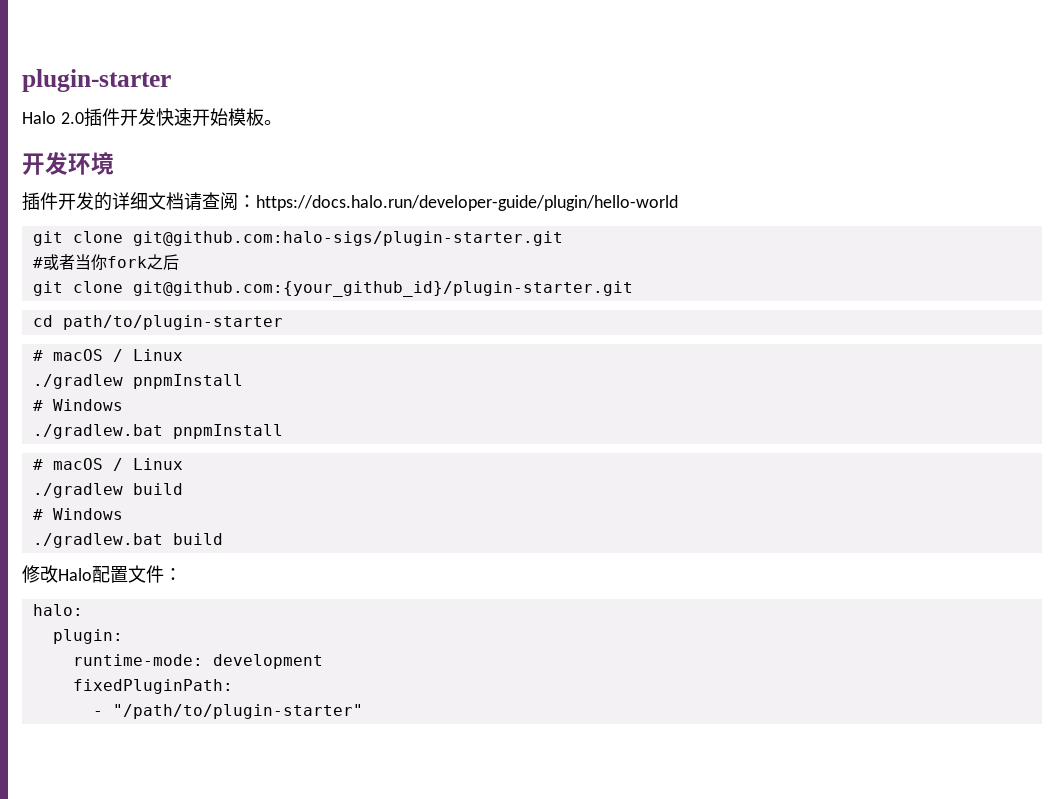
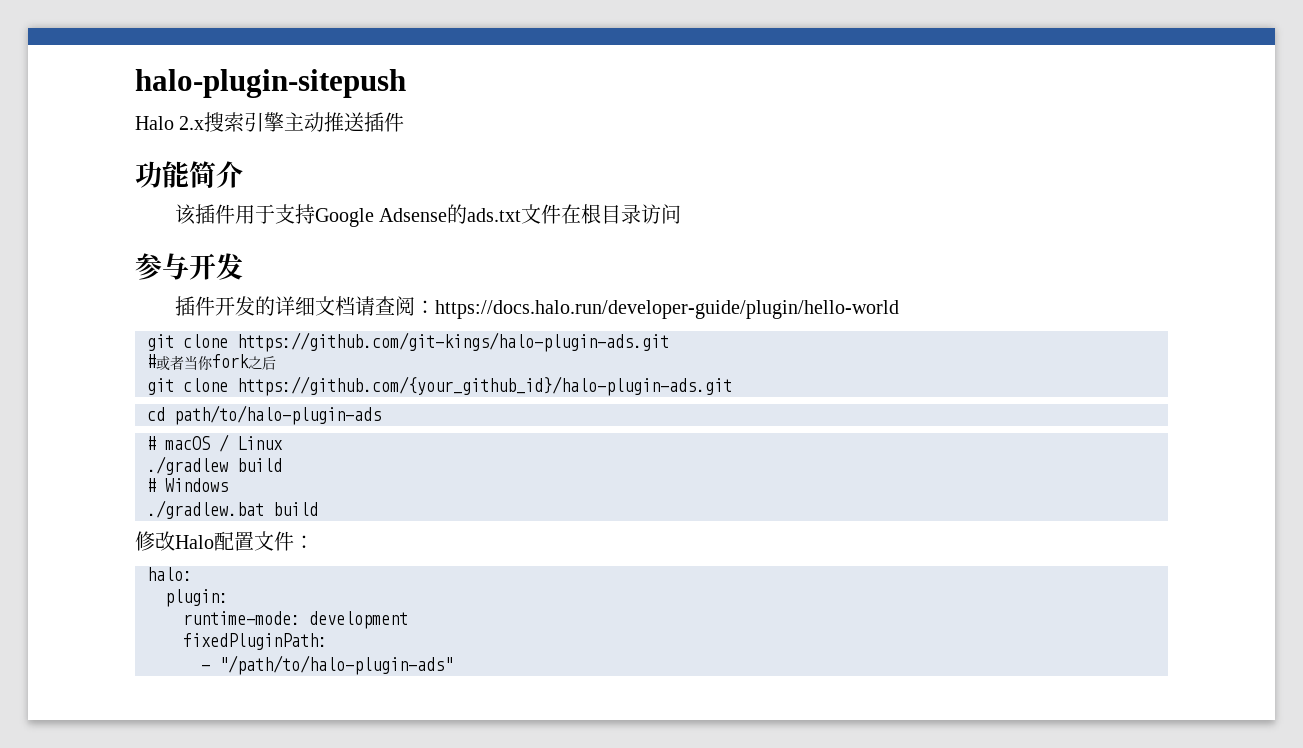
[22,69,171,92] [22,108,282,127] [22,152,114,175] plugin-starter // Halo 2.0插件开发快速开始模板。 // 开发环境 -> [135,69,406,98] [135,112,405,132] [135,161,243,188] [174,204,682,227] [135,253,243,280] halo-plugin-sitepush // Halo 2.x搜索引擎主动推送插件 // 功能简介 // 该插件用于支持Google Adsense的ads.txt文件在根目录访问 // 参与开发
[132,231,563,246] git@github.com:halo-sigs/plugin-starter.git -> [237,332,669,352] https://github.com/git-kings/halo-plugin-ads.git
[132,281,633,297] git@github.com:{your_github_id}/plugin-starter.git -> [237,376,732,396] https://github.com/{your_github_id}/halo-plugin-ads.git
[62,315,283,330] [32,349,183,362] [32,374,243,389] [32,399,123,411] [32,424,283,439] path/to/plugin-starter // # macOS / Linux // ./gradlew pnpmInstall // # Windows // ./gradlew.bat pnpmInstall -> [174,405,381,425] path/to/halo-plugin-ads
[112,704,363,719] "/path/to/plugin-starter" -> [219,655,453,675] "/path/to/halo-plugin-ads"

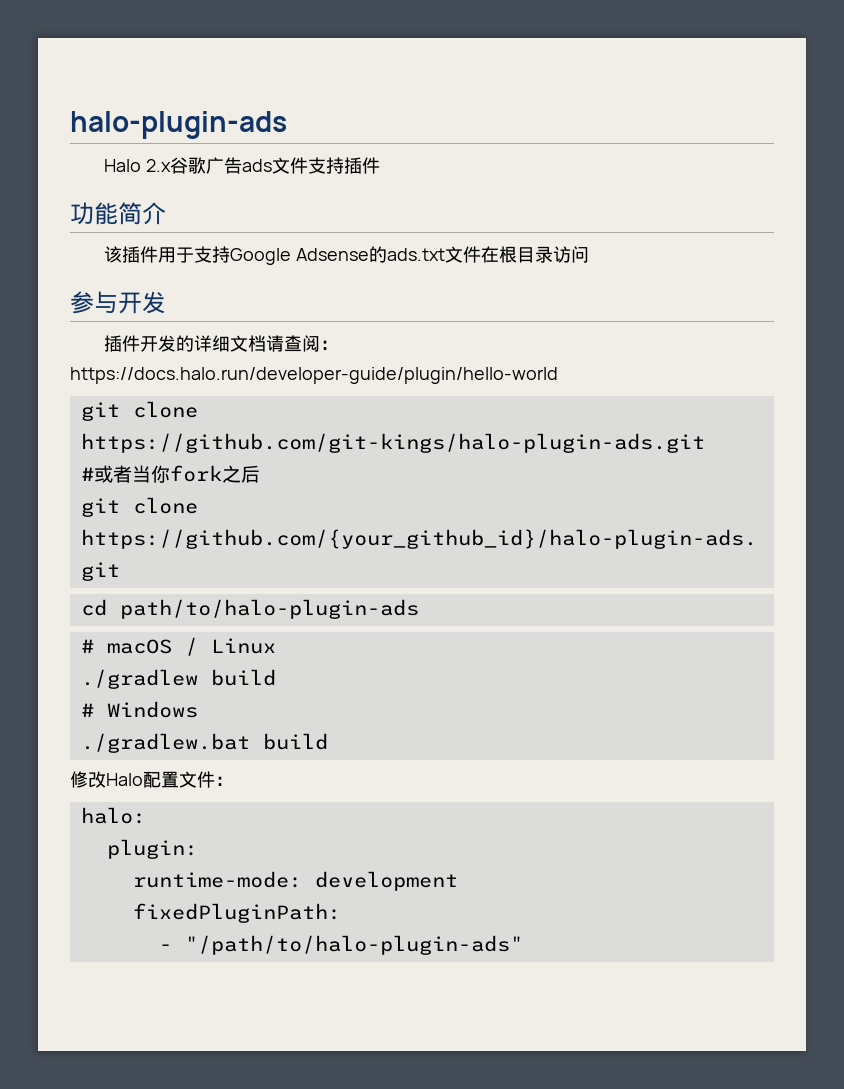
[135,69,406,98] halo-plugin-sitepush -> [70,111,287,139] halo-plugin-ads
[204,112,365,132] 搜索引擎主动推送 -> [169,157,344,174] 谷歌广告ads文件支持

